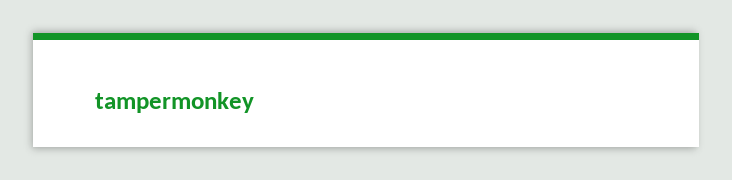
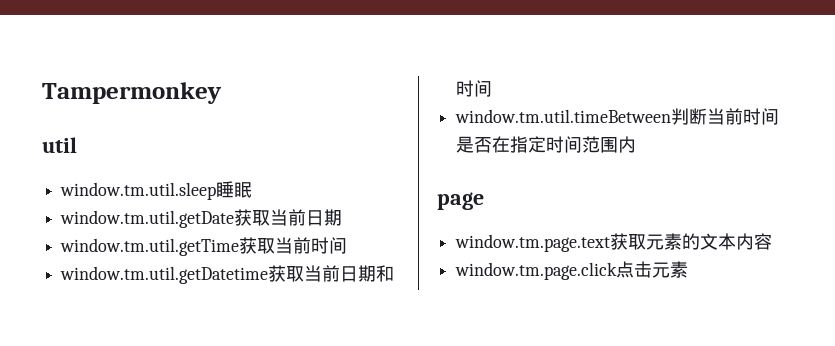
[95,92,254,113] tampermonkey -> [42,82,222,104] [42,137,77,153] [60,181,253,200] [60,209,343,228] [60,237,348,256] [60,265,395,284] [456,80,493,97] [455,108,780,125] [456,136,637,153] [437,192,484,210] [455,233,773,252] [455,261,689,280] Tampermonkey // util // window.tm.util.sleep睡眠 // window.tm.util.getDate获取当前日期 // window.tm.util.getTime获取当前时间 // window.tm.util.getDatetime获取当前日期和时间 // window.tm.util.timeBetween判断当前时间是否在指定时间范围内 // page // window.tm.page.text获取元素的文本内容 // window.tm.page.click点击元素

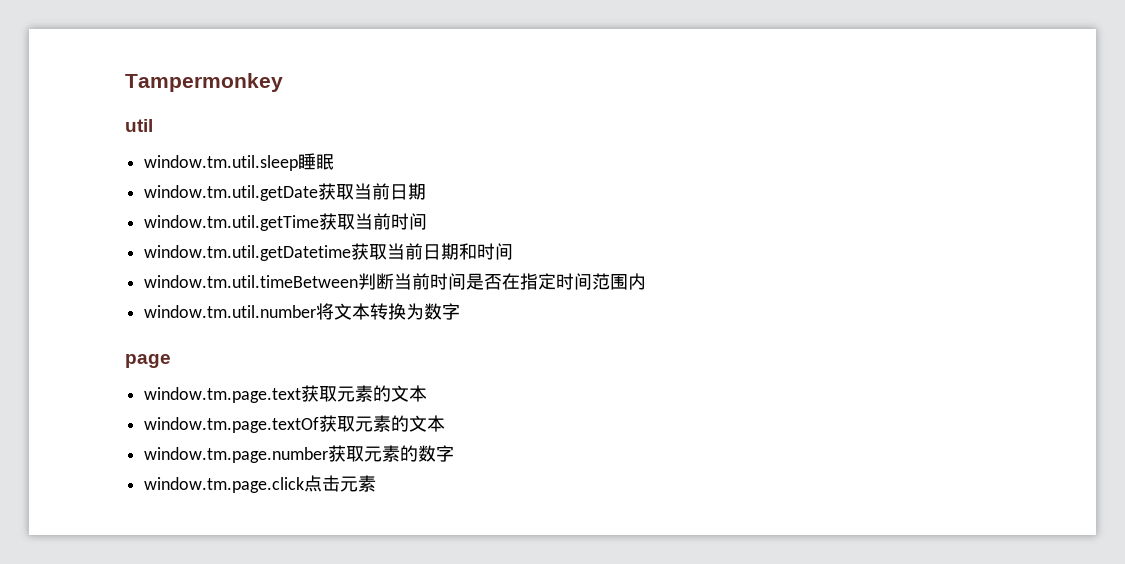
(637, 144) none -> [144,303,461,320] // window.tm.util.number将文本转换为数字
[736,233,773,250] 内容 -> [144,415,446,433] [144,445,455,463] // window.tm.page.textOf获取元素的文本 // window.tm.page.number获取元素的数字

